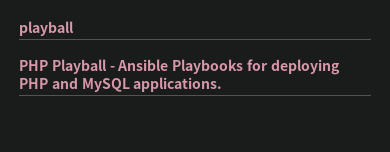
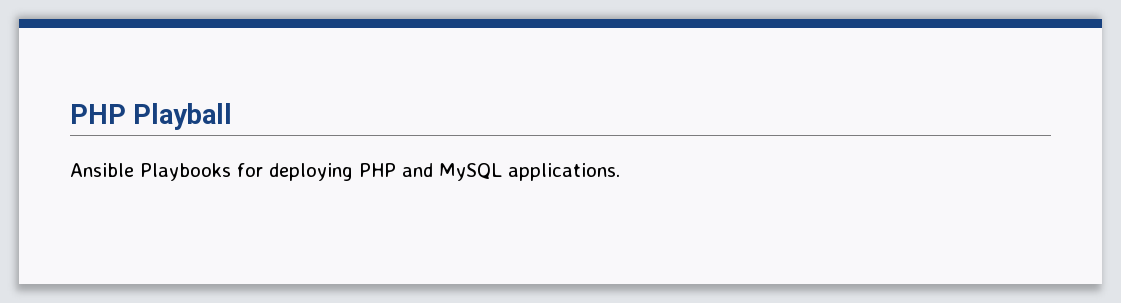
[19,21,74,36] playball // -> (70, 114) none
[109,66,115,71] - -> (233, 116) //

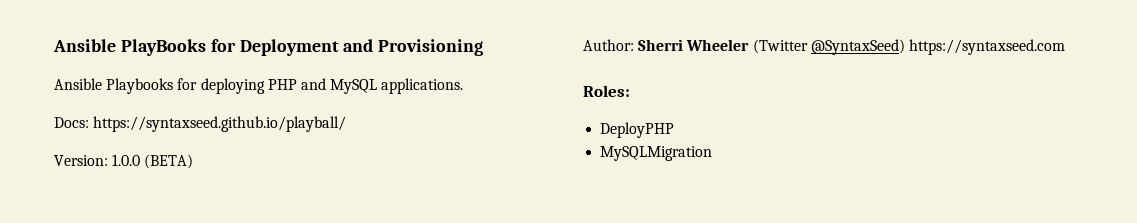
[70,103,233,130] PHP Playball -> [53,39,484,56] Ansible PlayBooks for Deployment and Provisioning
(620, 172) none -> [54,116,347,132] [54,154,194,169] [583,39,1065,55] [583,85,630,97] [600,122,675,138] [600,146,713,161] // Docs: https://syntaxseed.github.io/playball/ // Version: 1.0.0 (BETA) // Author: Sherri Wheeler (Twitter @SyntaxSeed) https://syntaxseed.com // Roles: // DeployPHP // MySQLMigration

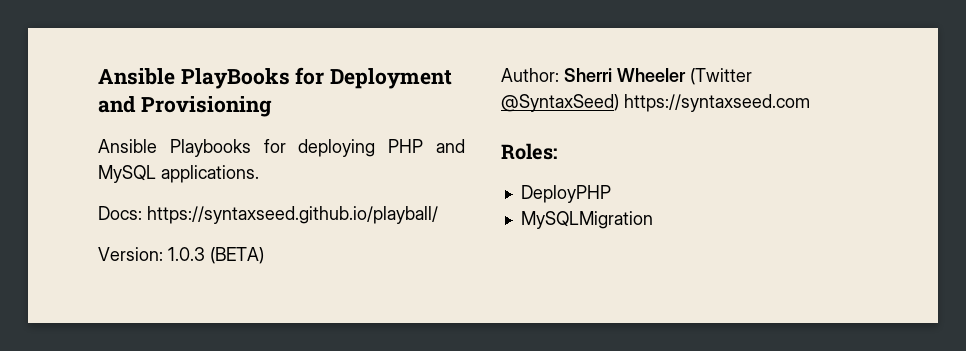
[112,154,141,166] 1.0.0 -> [168,247,205,261] 1.0.3

